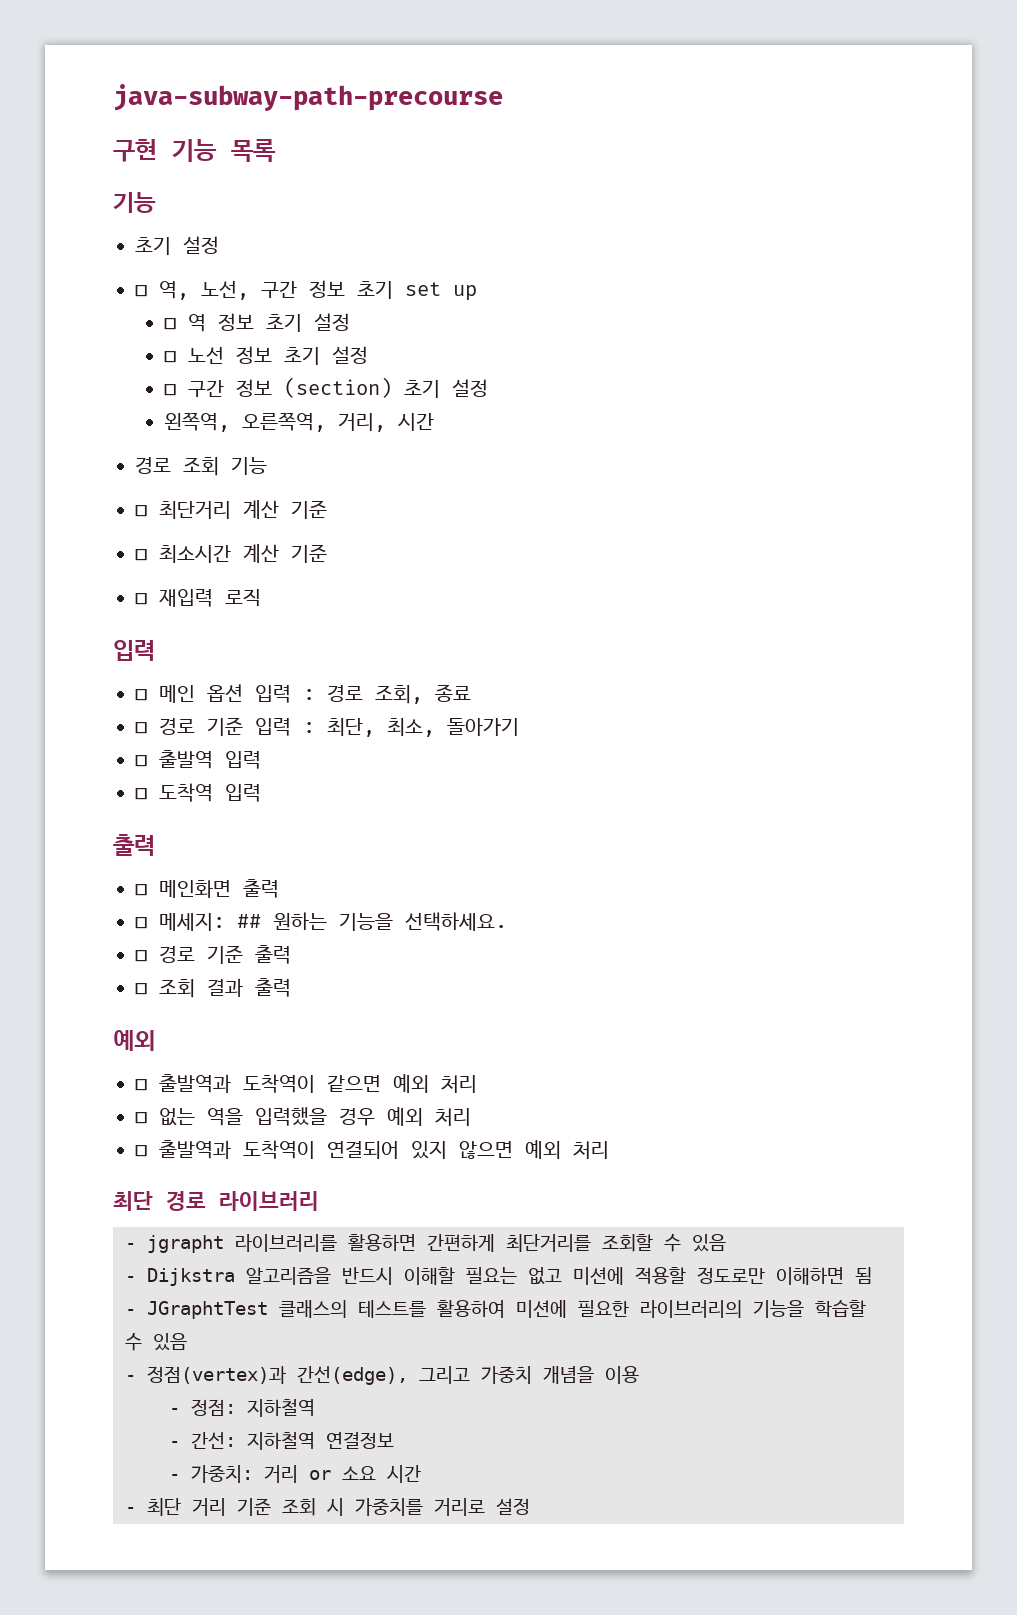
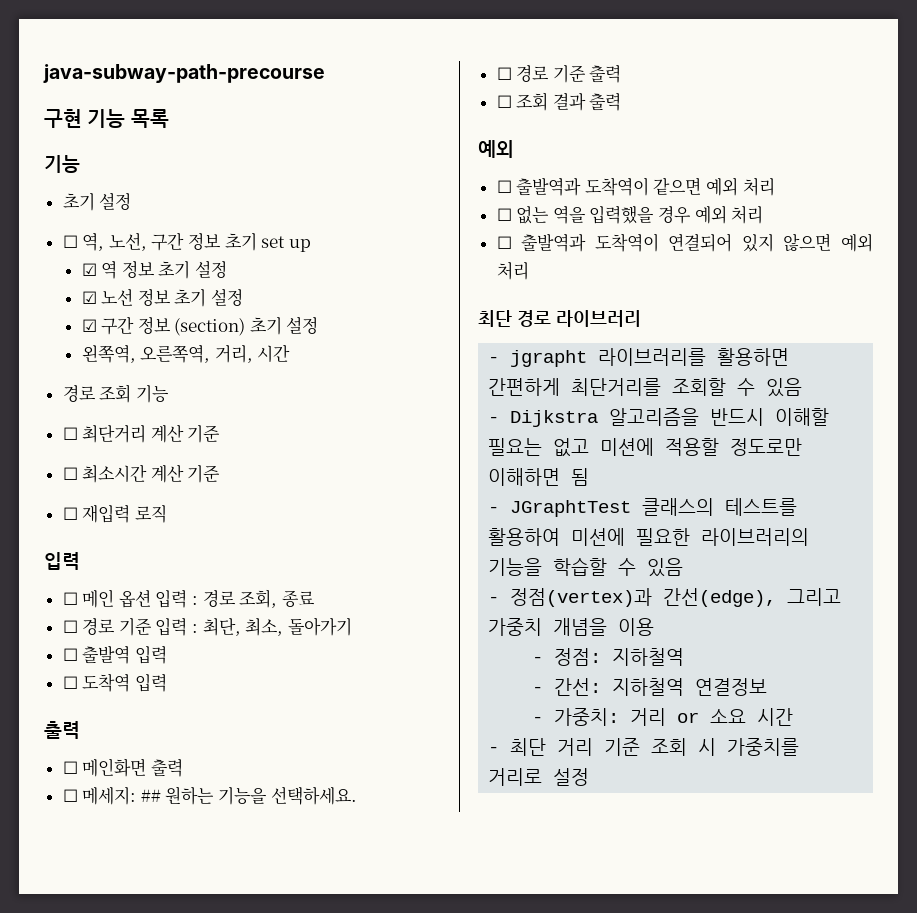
[164,318,177,330] ☐ -> [81,263,97,276] ☑
[164,351,177,363] ☐ -> [81,291,97,304] ☑
[164,384,177,396] ☐ -> [81,319,97,332] ☑

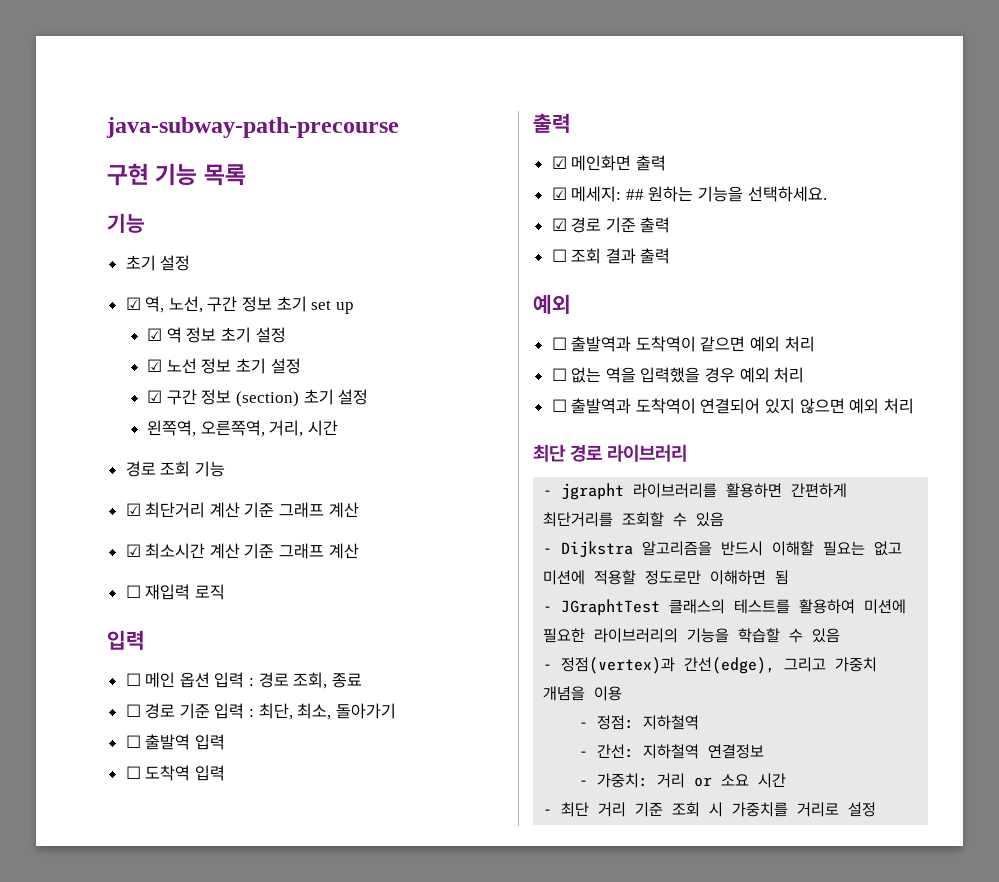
[62,235,78,248] ☐ -> [125,297,141,310] ☑
[62,427,78,440] ☐ -> [125,503,141,516] ☑
[62,467,78,480] // ☐ -> [279,502,359,518] [125,544,141,557] 그래프 계산 // ☑
(221, 474) none -> [279,543,359,559] 그래프 계산
[62,761,78,774] ☐ -> [551,156,567,169] ☑
[62,789,78,802] ☐ -> [551,187,567,200] ☑
[496,67,512,80] ☐ -> [551,218,567,231] ☑

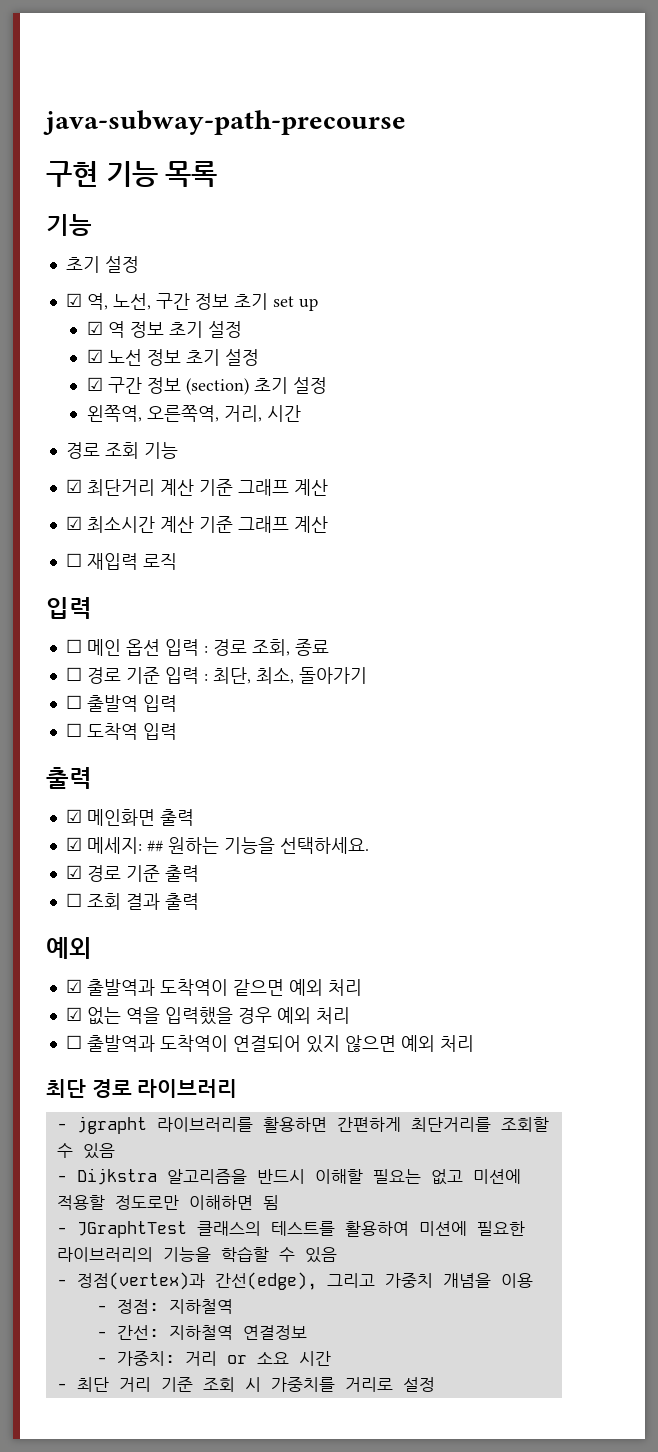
[551,337,567,350] ☐ -> [65,979,82,993] ☑
[551,368,567,381] ☐ -> [65,1007,82,1021] ☑

